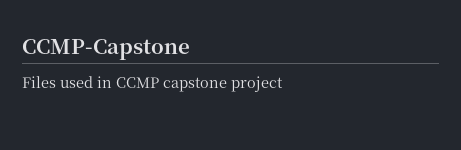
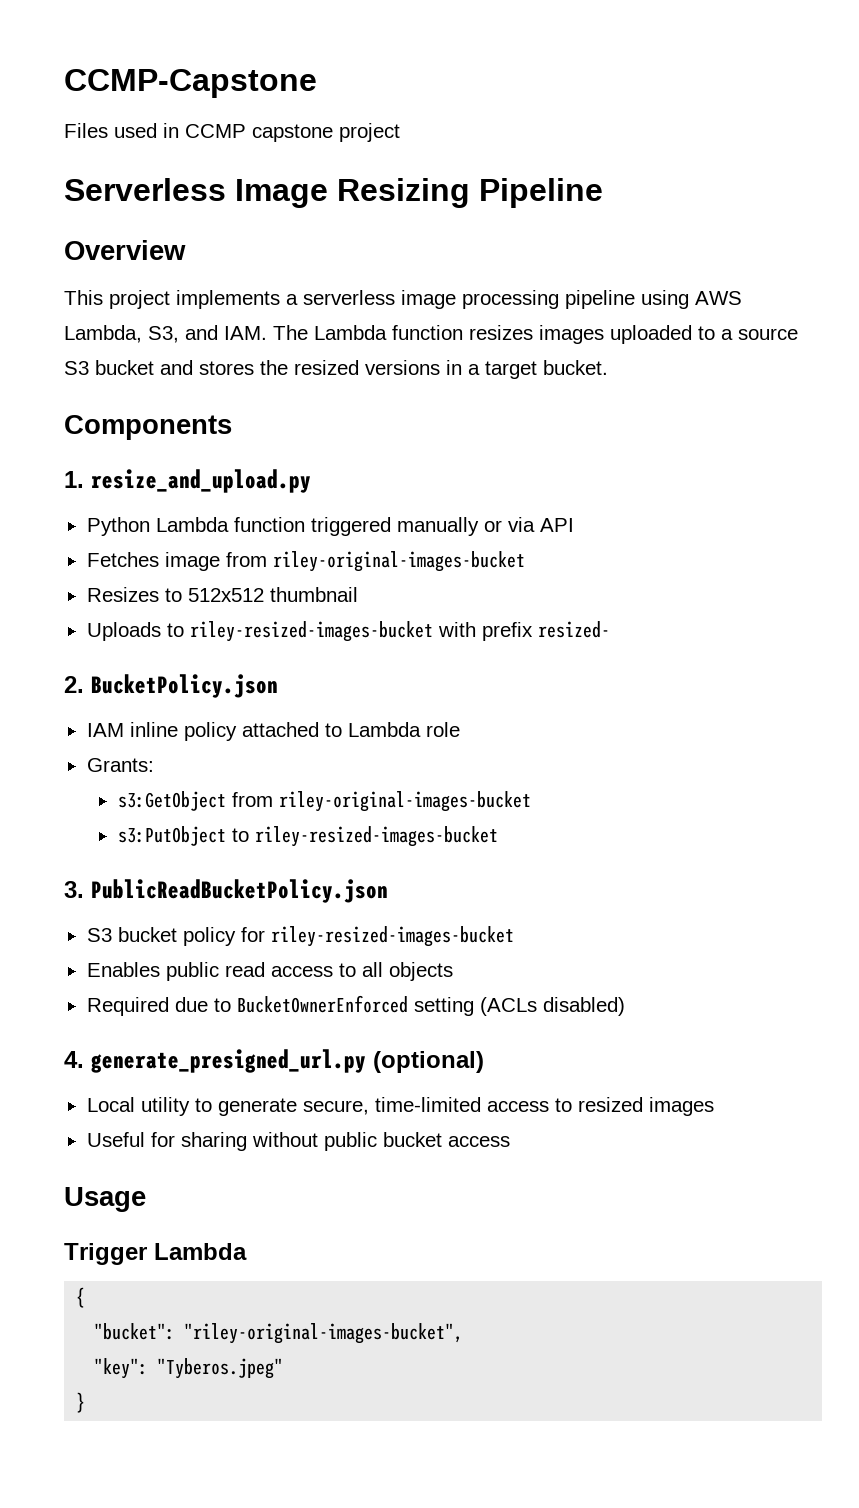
(283, 84) none -> [64,178,603,208] [64,240,186,260] [64,290,742,309] [64,325,798,344] [64,360,608,379] [64,415,232,440] [64,469,311,493] [86,517,574,536] [86,551,525,572] [86,587,358,602] [86,621,610,642] [64,674,278,698] [86,722,460,741] [86,758,154,772] [117,791,531,812] [117,826,498,847] [64,879,388,903] [86,926,514,947] [86,962,453,981] [86,995,625,1016] [64,1049,484,1073] [86,1097,714,1116] [86,1132,510,1151] [64,1187,146,1212] [64,1243,247,1265] [76,1287,86,1308] [94,1323,464,1344] [94,1358,284,1379] [76,1392,86,1413] // Serverless Image Resizing Pipeline // Overview // This project implements a serverless image processing pipeline using AWS Lambda, S3, and IAM. The Lambda function resizes images uploaded to a source S3 bucket and stores the resized versions in a target bucket. // Components // 1. resize_and_upload.py // Python Lambda function triggered manually or via API // Fetches image from riley-original-images-bucket // Resizes to 512x512 thumbnail // Uploads to riley-resized-images-bucket with prefix resized- // 2. BucketPolicy.json // IAM inline policy attached to Lambda role // Grants: // s3:GetObject from riley-original-images-bucket // s3:PutObject to riley-resized-images-bucket // 3. PublicReadBucketPolicy.json // S3 bucket policy for riley-resized-images-bucket // Enables public read access to all objects // Required due to BucketOwnerEnforced setting (ACLs disabled) // 4. generate_presigned_url.py (optional) // Local utility to generate secure, time-limited access to resized images // Useful for sharing without public bucket access // Usage // Trigger Lambda // { // "bucket": "riley-original-images-bucket", // "key": "Tyberos.jpeg" // }

